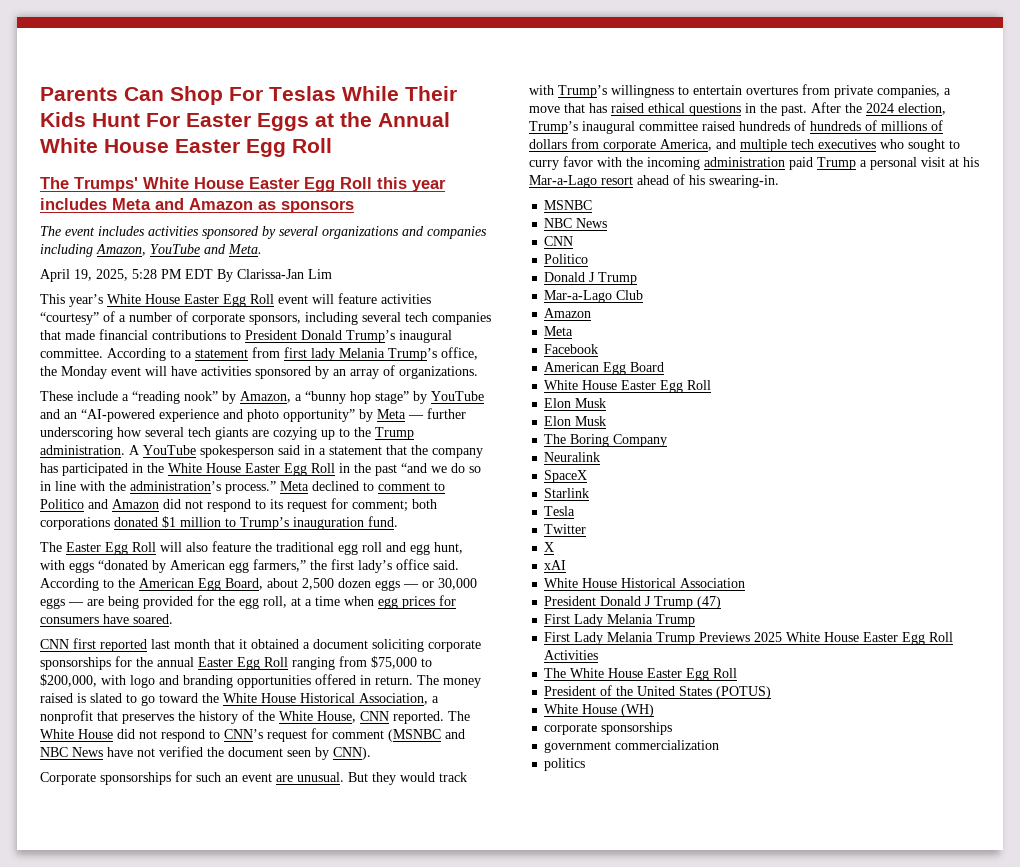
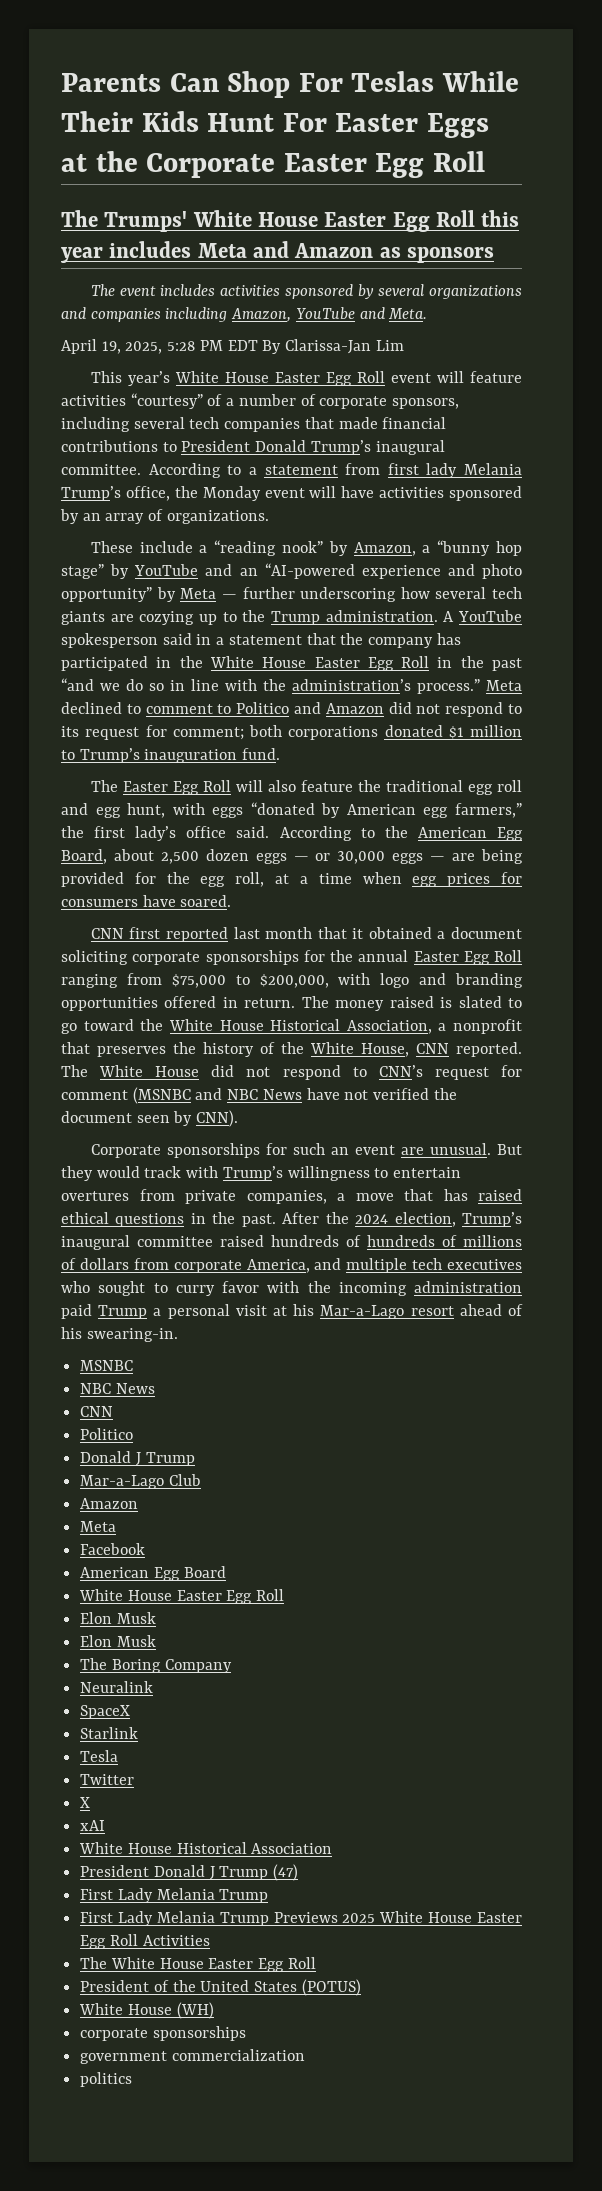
[378,112,450,127] [40,138,169,153] Annual White House -> [146,153,276,178] Corporate

